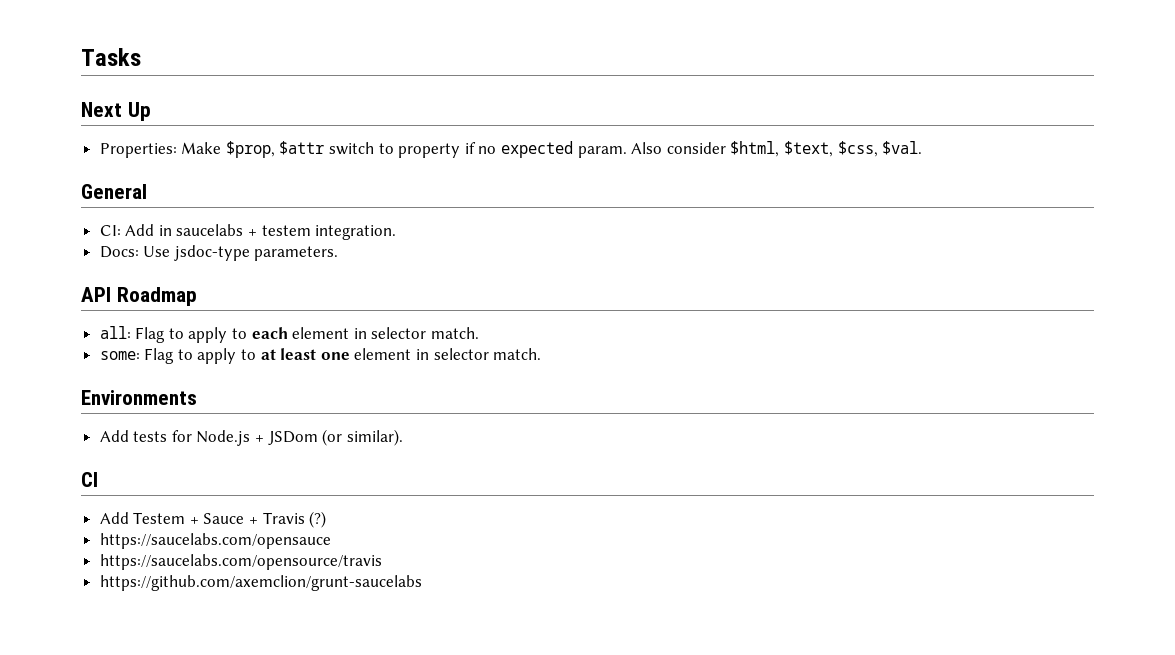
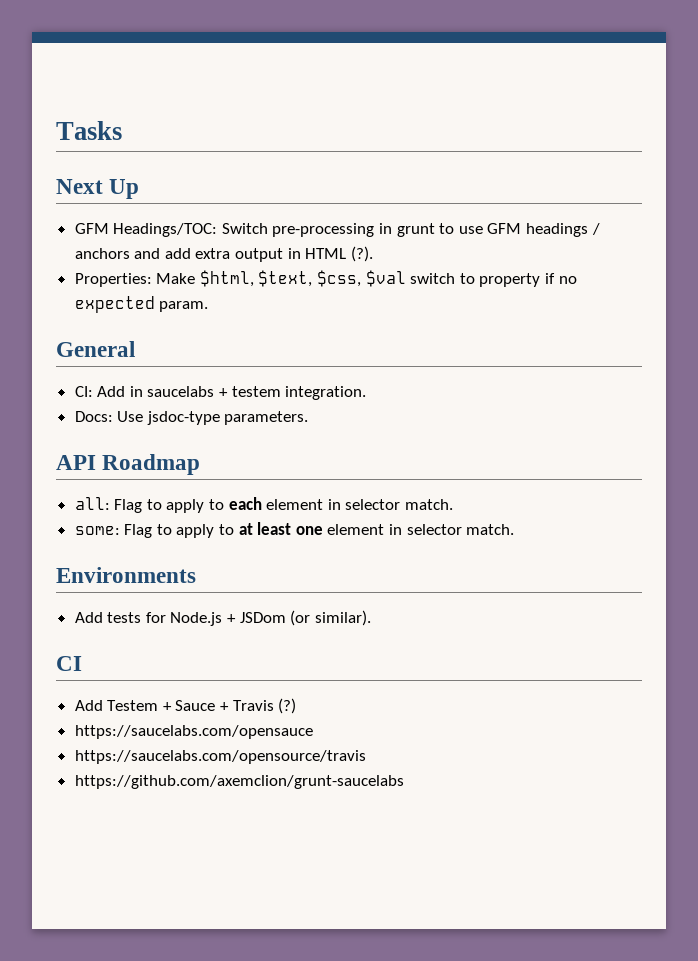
[99,141,325,158] Properties: Make $prop, $attr -> [74,223,600,237] [74,246,373,262] [74,270,406,287] GFM Headings/TOC: Switch pre-processing in grunt to use GFM headings / anchors and add extra output in HTML (?). // Properties: Make $html, $text, $css, $val
[631,141,923,157] Also consider $html, $text, $css, $val. -> (209, 306) none

